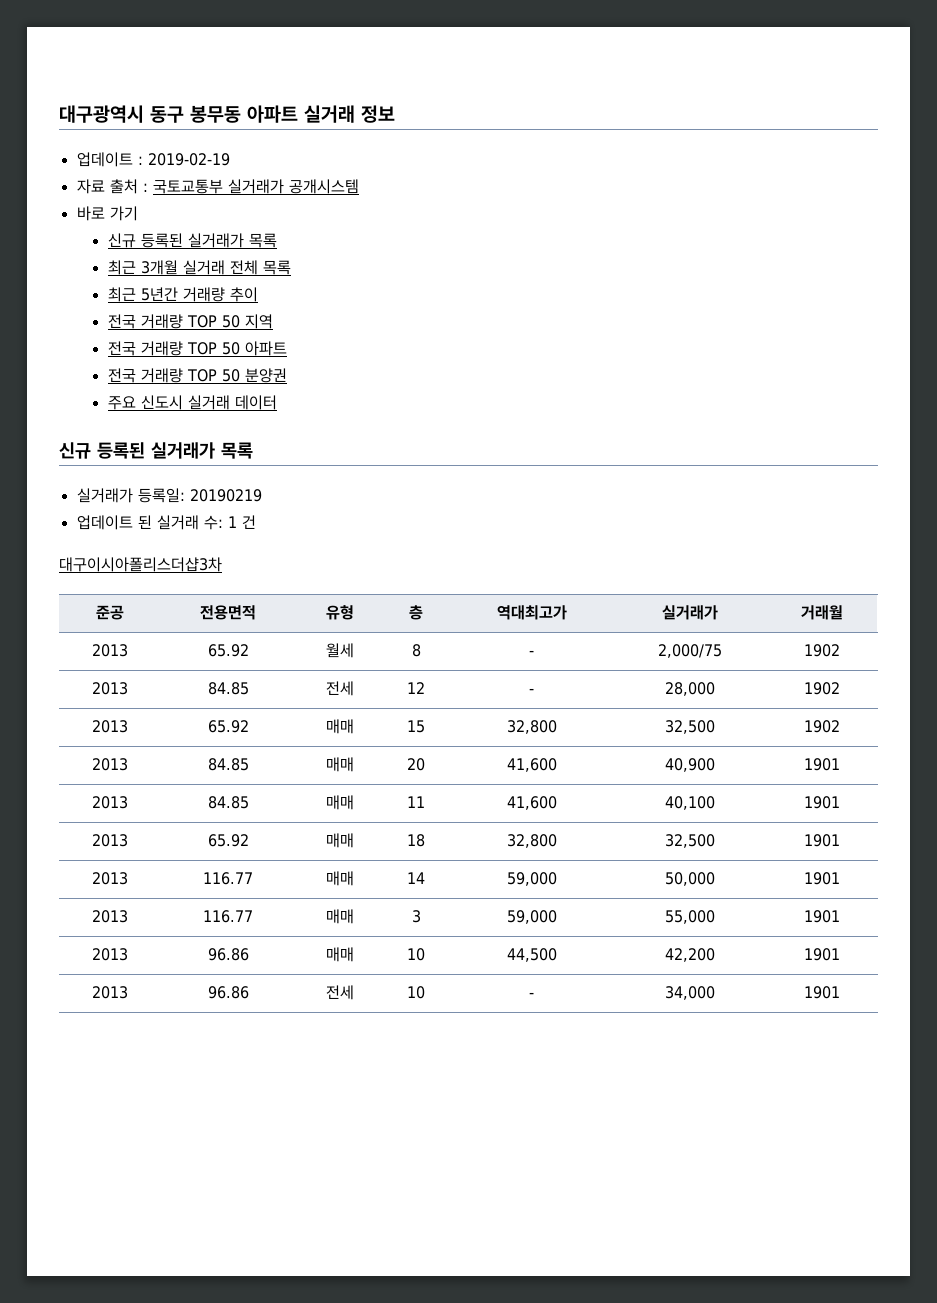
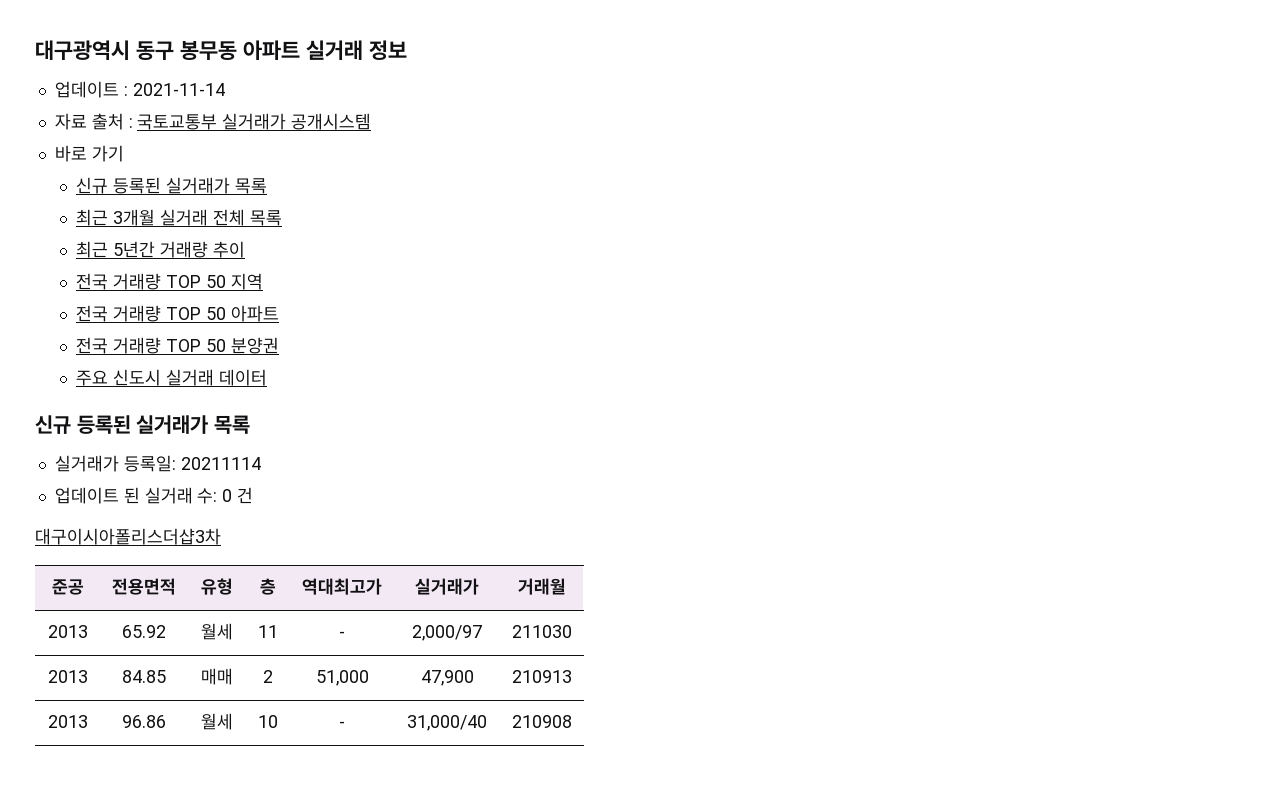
[147,153,230,166] 2019-02-19 -> [132,83,225,96] 2021-11-14
[189,489,262,502] 20190219 -> [180,457,261,470] 20211114
[227,516,237,528] 1 -> [222,489,233,502] 0
[411,644,421,657] [529,650,534,656] [657,644,722,658] [803,644,840,657] [91,682,128,695] [207,682,249,695] [325,681,354,696] [407,682,425,694] [529,688,534,694] [664,682,715,696] [803,682,840,695] [91,720,128,733] [207,720,249,733] [325,719,354,734] [407,720,425,733] [506,720,557,734] [664,720,715,734] [803,720,840,733] [91,758,128,771] [207,758,249,771] [325,757,354,772] [407,758,425,771] [506,758,557,772] [664,758,715,772] [803,758,840,771] [91,796,128,809] [207,796,249,809] [325,795,354,810] [407,796,425,808] [506,796,557,810] [664,796,715,810] [803,796,840,809] [91,834,128,847] [207,834,249,847] [325,833,354,848] [407,834,425,847] [506,834,557,848] [664,834,715,848] [803,834,840,847] [91,872,128,885] [203,872,253,885] [325,871,354,886] [407,872,425,884] [506,872,557,886] [664,872,715,886] [803,872,840,885] [91,910,128,923] [203,910,253,923] [325,909,354,924] [411,910,421,923] [506,910,557,924] [664,910,715,924] [803,910,840,923] [91,948,128,961] [207,948,249,961] [325,947,354,962] [407,948,425,961] [506,948,557,962] [664,948,715,962] [803,948,840,961] [91,986,128,999] [207,986,249,999] [325,985,354,1000] 8 | - | 2,000/75 | 1902 // 2013 | 84.85 | 전세 | 12 | - | 28,000 | 1902 // 2013 | 65.92 | 매매 | 15 | 32,800 | 32,500 | 1902 // 2013 | 84.85 | 매매 | 20 | 41,600 | 40,900 | 1901 // 2013 | 84.85 | 매매 | 11 | 41,600 | 40,100 | 1901 // 2013 | 65.92 | 매매 | 18 | 32,800 | 32,500 | 1901 // 2013 | 116.77 | 매매 | 14 | 59,000 | 50,000 | 1901 // 2013 | 116.77 | 매매 | 3 | 59,000 | 55,000 | 1901 // 2013 | 96.86 | 매매 | 10 | 44,500 | 42,200 | 1901 // 2013 | 96.86 | 전세 -> [257,625,278,638] [339,631,345,638] [412,625,482,641] [511,625,572,638] [47,670,88,683] [122,670,166,683] [201,668,233,685] [262,670,273,683] [315,670,369,686] [420,670,474,686] [511,670,572,683] [47,715,88,728] [122,715,166,728] [201,713,233,730] 11 | - | 2,000/97 | 211030 // 2013 | 84.85 | 매매 | 2 | 51,000 | 47,900 | 210913 // 2013 | 96.86 | 월세
[664,986,715,1000] [803,986,840,999] 34,000 | 1901 -> [407,715,487,731] [511,715,572,728] 31,000/40 | 210908

